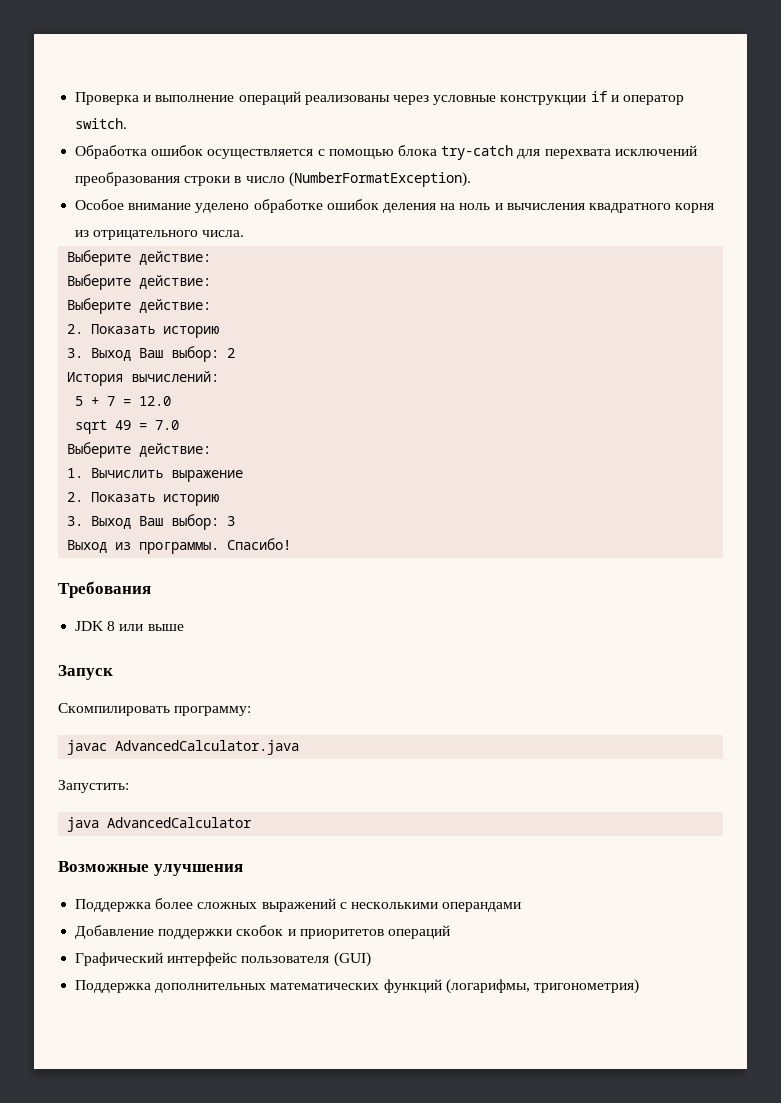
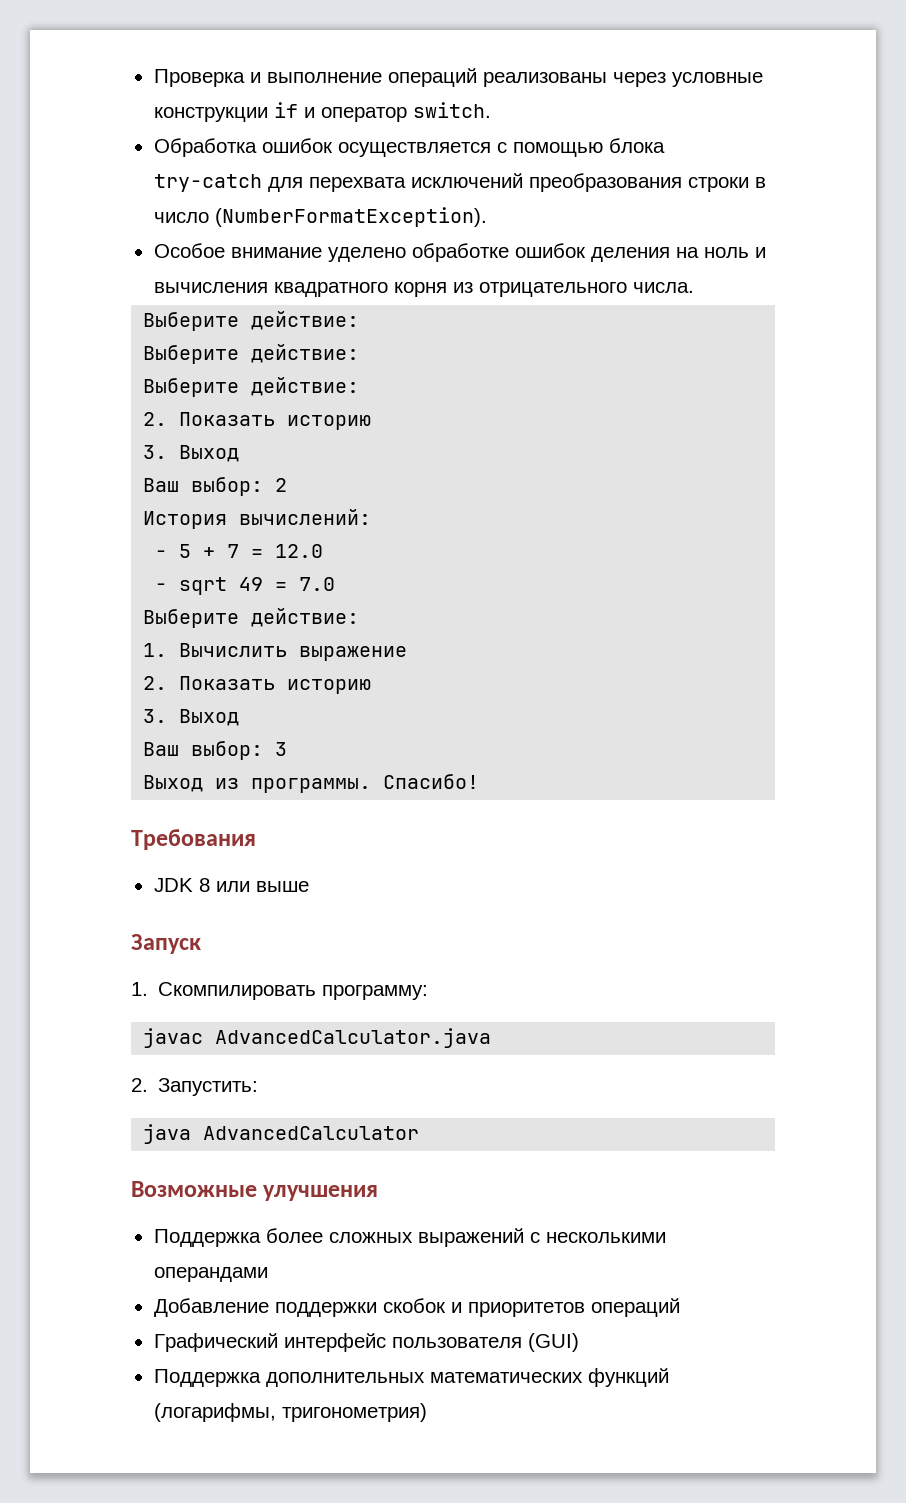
(132, 354) none -> (240, 453) //
(220, 376) none -> [155,550,168,558] -
(172, 401) none -> [155,583,168,591] -
(132, 522) none -> (240, 717) //
(113, 672) none -> [131,982,148,996] 1.
(300, 747) none -> [131,1078,148,1092] 2.

